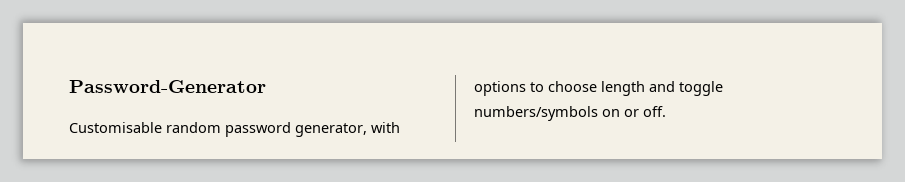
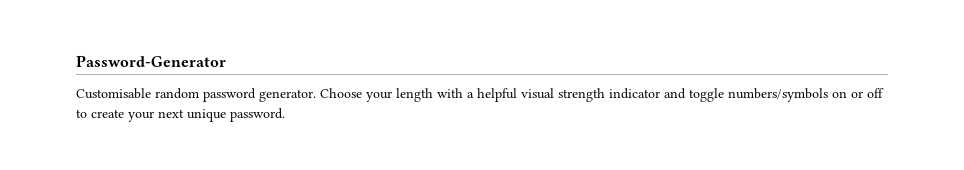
[295,122,400,137] [474,81,645,96] generator, with options to choose length -> [259,88,660,102] generator. Choose your length with a helpful visual strength indicator
[643,106,666,117] off. -> [867,88,884,98] [76,108,285,122] off to create your next unique password.

